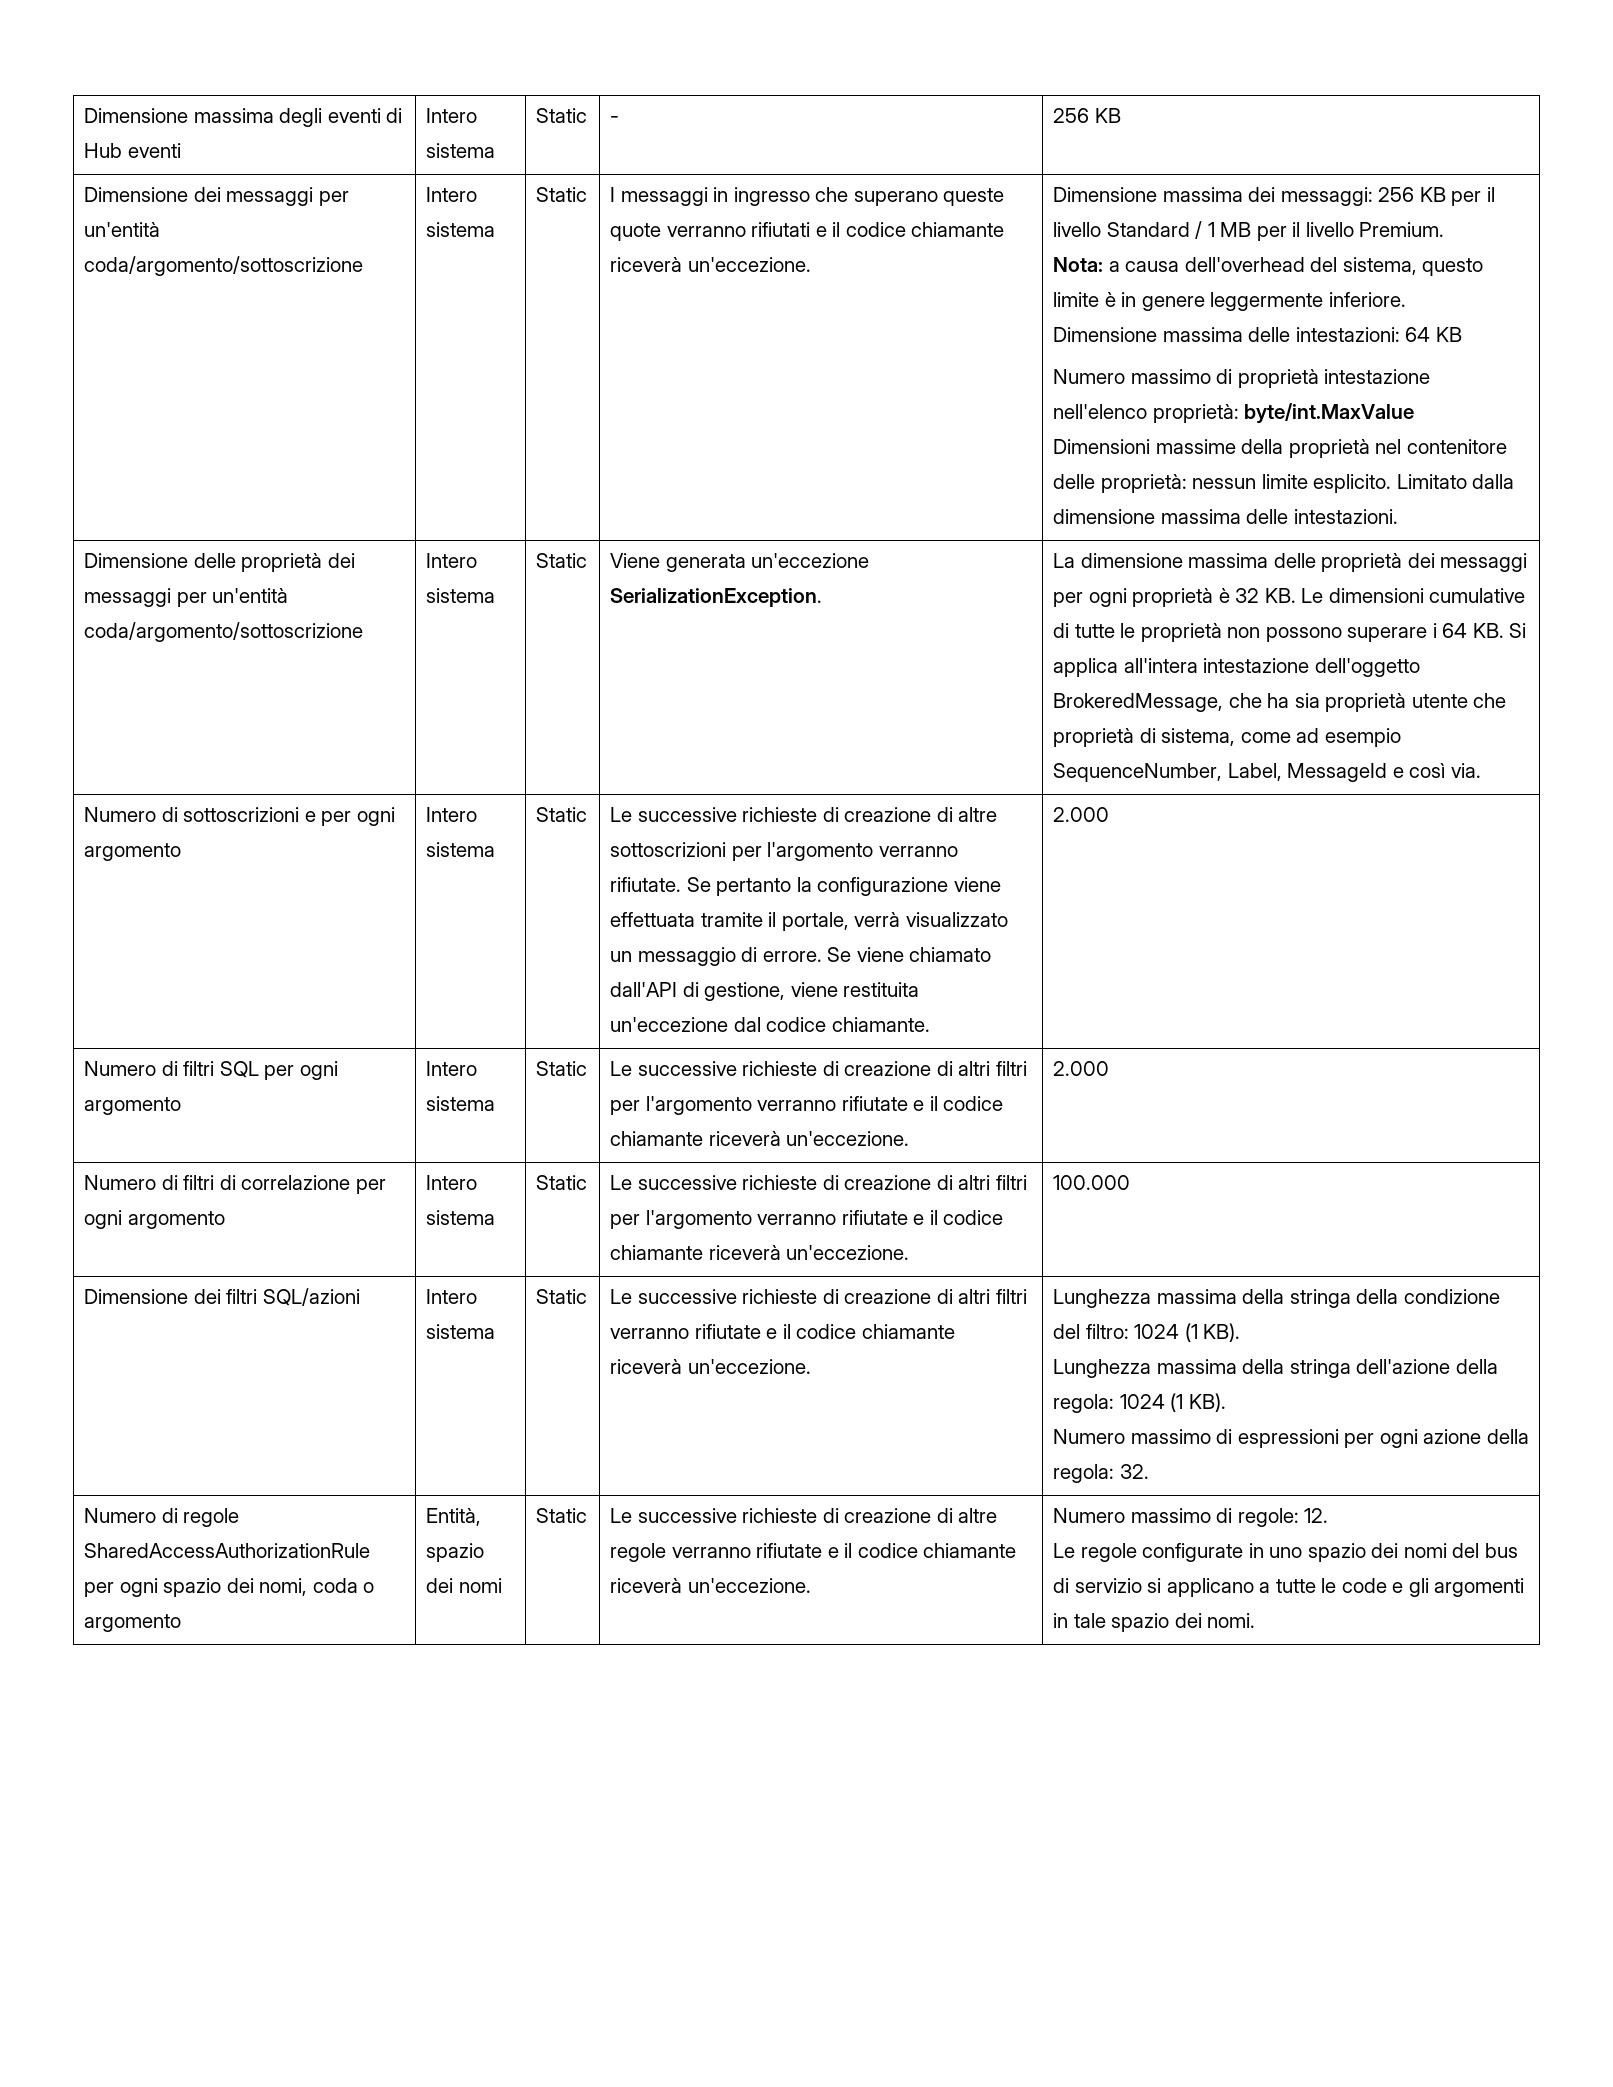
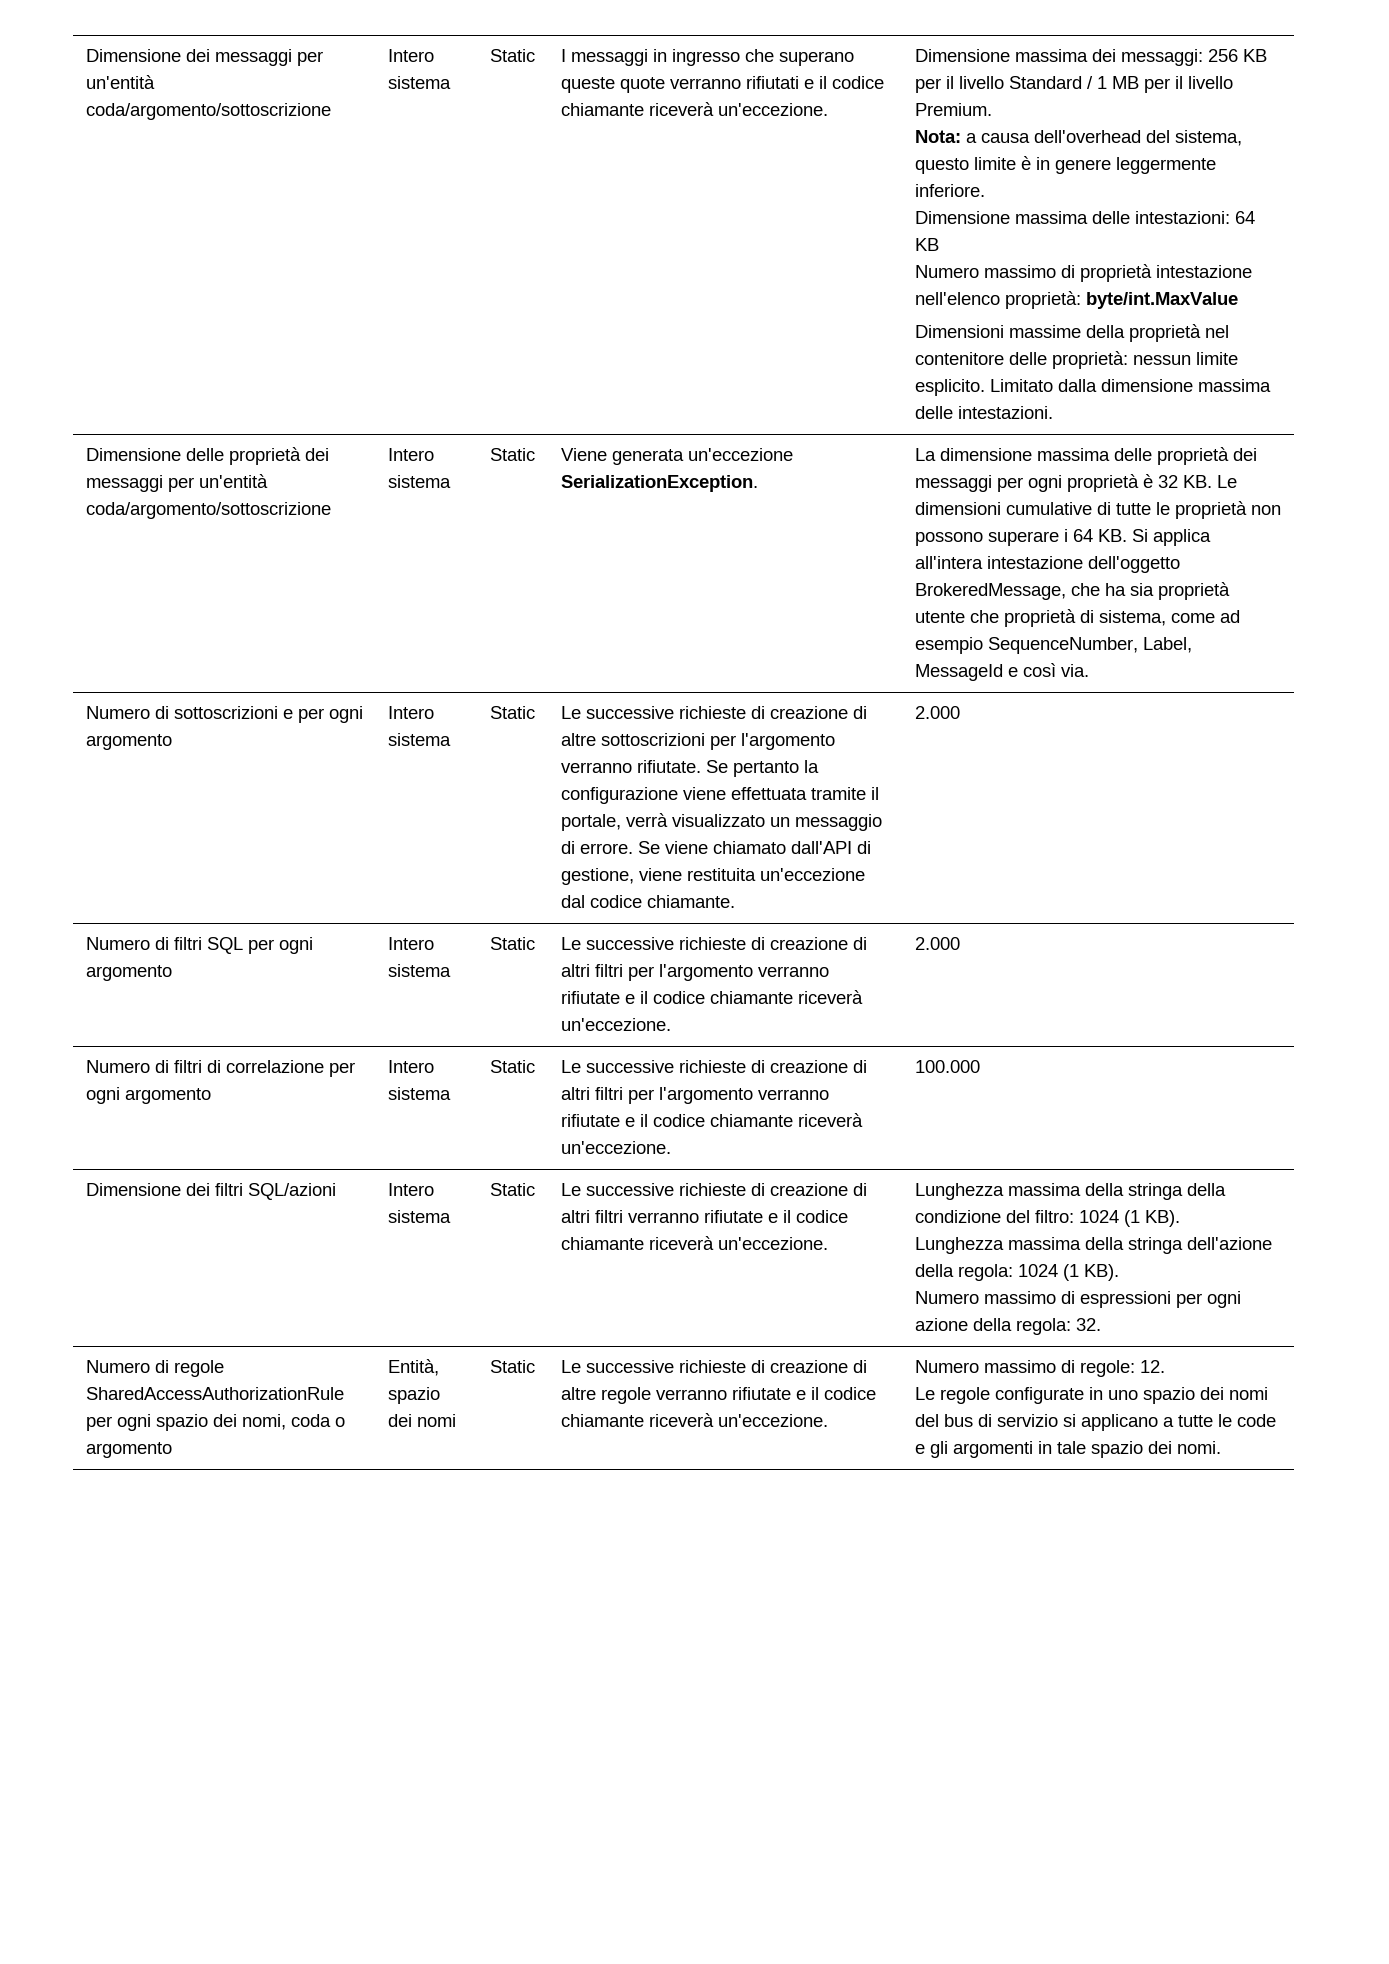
[84,108,403,127] [84,143,181,158] [426,108,478,123] [426,143,496,158] [536,108,588,123] [610,116,620,123] [1053,108,1121,123] [84,187,189,202] Dimensione massima degli eventi di Hub eventi | Intero sistema | Static | - | 256 KB // Dimensione -> [85,49,181,62] Dimensione

